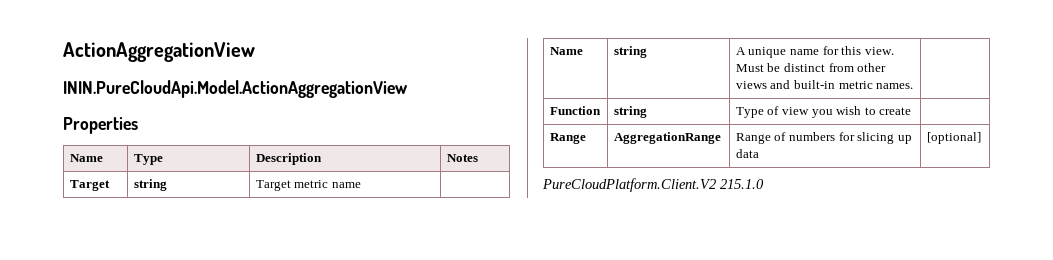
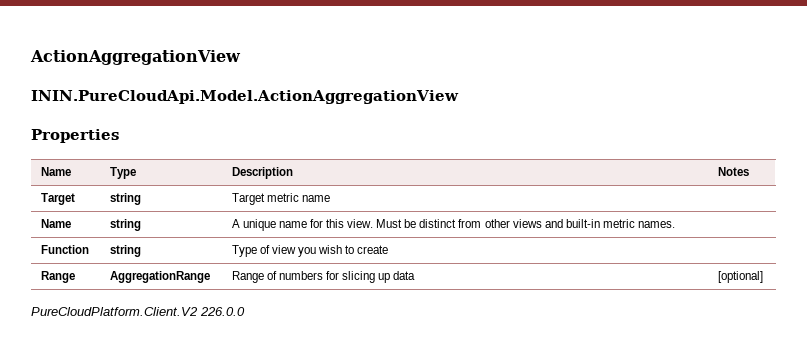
[720,179,764,189] 215.1.0 -> [200,307,245,316] 226.0.0

